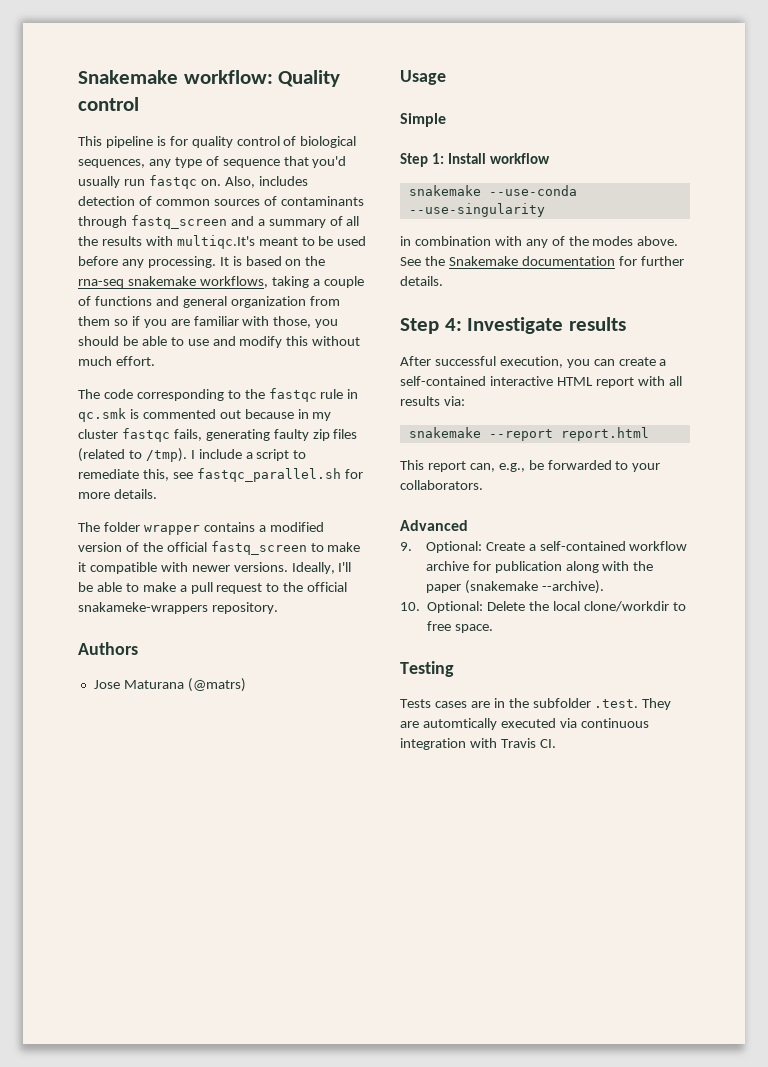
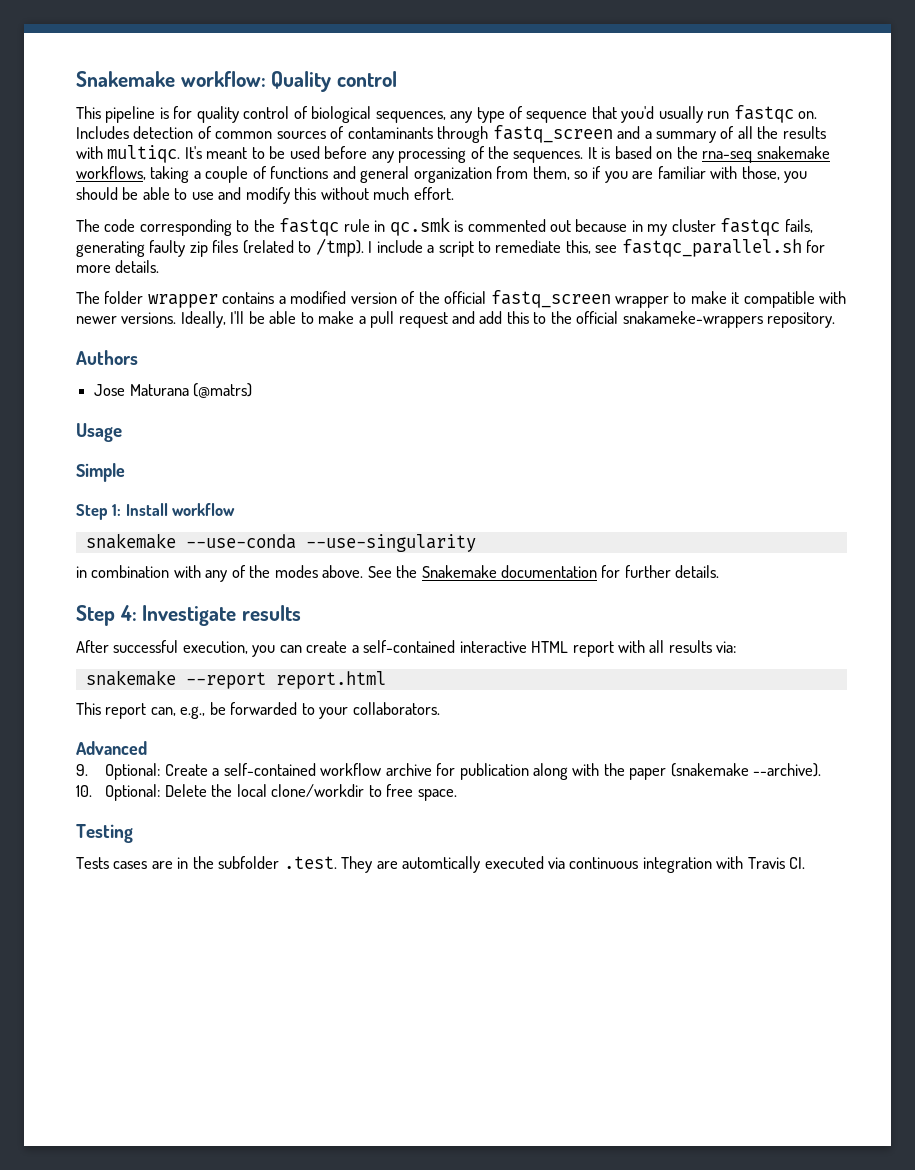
[224,176,308,188] Also, includes -> [76,126,129,139] Includes
[176,235,255,249] multiqc.It's -> [107,145,202,163] multiqc. It's
[147,256,216,268] processing. -> [398,146,584,163] processing of the sequences.
[78,316,110,326] them -> [532,166,570,180] them,
(307, 548) none -> [615,296,670,308] wrapper
(263, 588) none -> [452,311,529,324] and add this

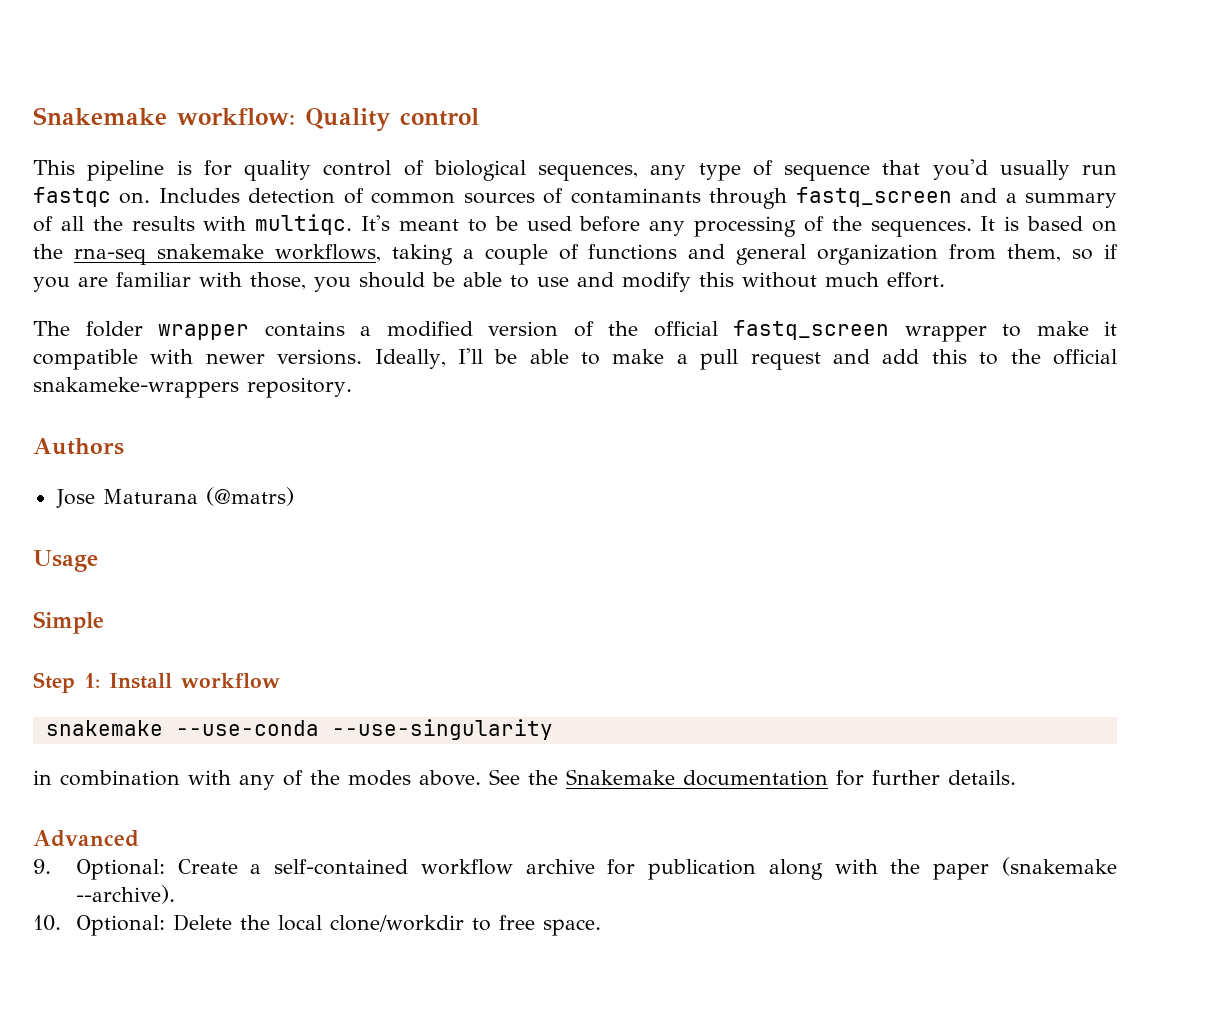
[76,217,813,236] [76,238,826,257] [76,260,160,273] // The code corresponding to the fastqc rule in qc.smk is commented out because in my cluster fastqc fails, generating faulty zip files (related to /tmp). I include a script to remediate this, see fastqc_parallel.sh for more details. -> (945, 280) none
[76,605,302,626] [76,640,737,657] [85,670,386,689] [76,702,440,719] // Step 4: Investigate results // After successful execution, you can create a self-contained interactive HTML report with all results via: // snakemake --report report.html // This report can, e.g., be forwarded to your collaborators. -> (1016, 777) none
[76,824,133,843] [76,856,806,873] // Testing // Tests cases are in the subfolder .test. They are automtically executed via continuous integration with Travis CI. -> (601, 927) none

